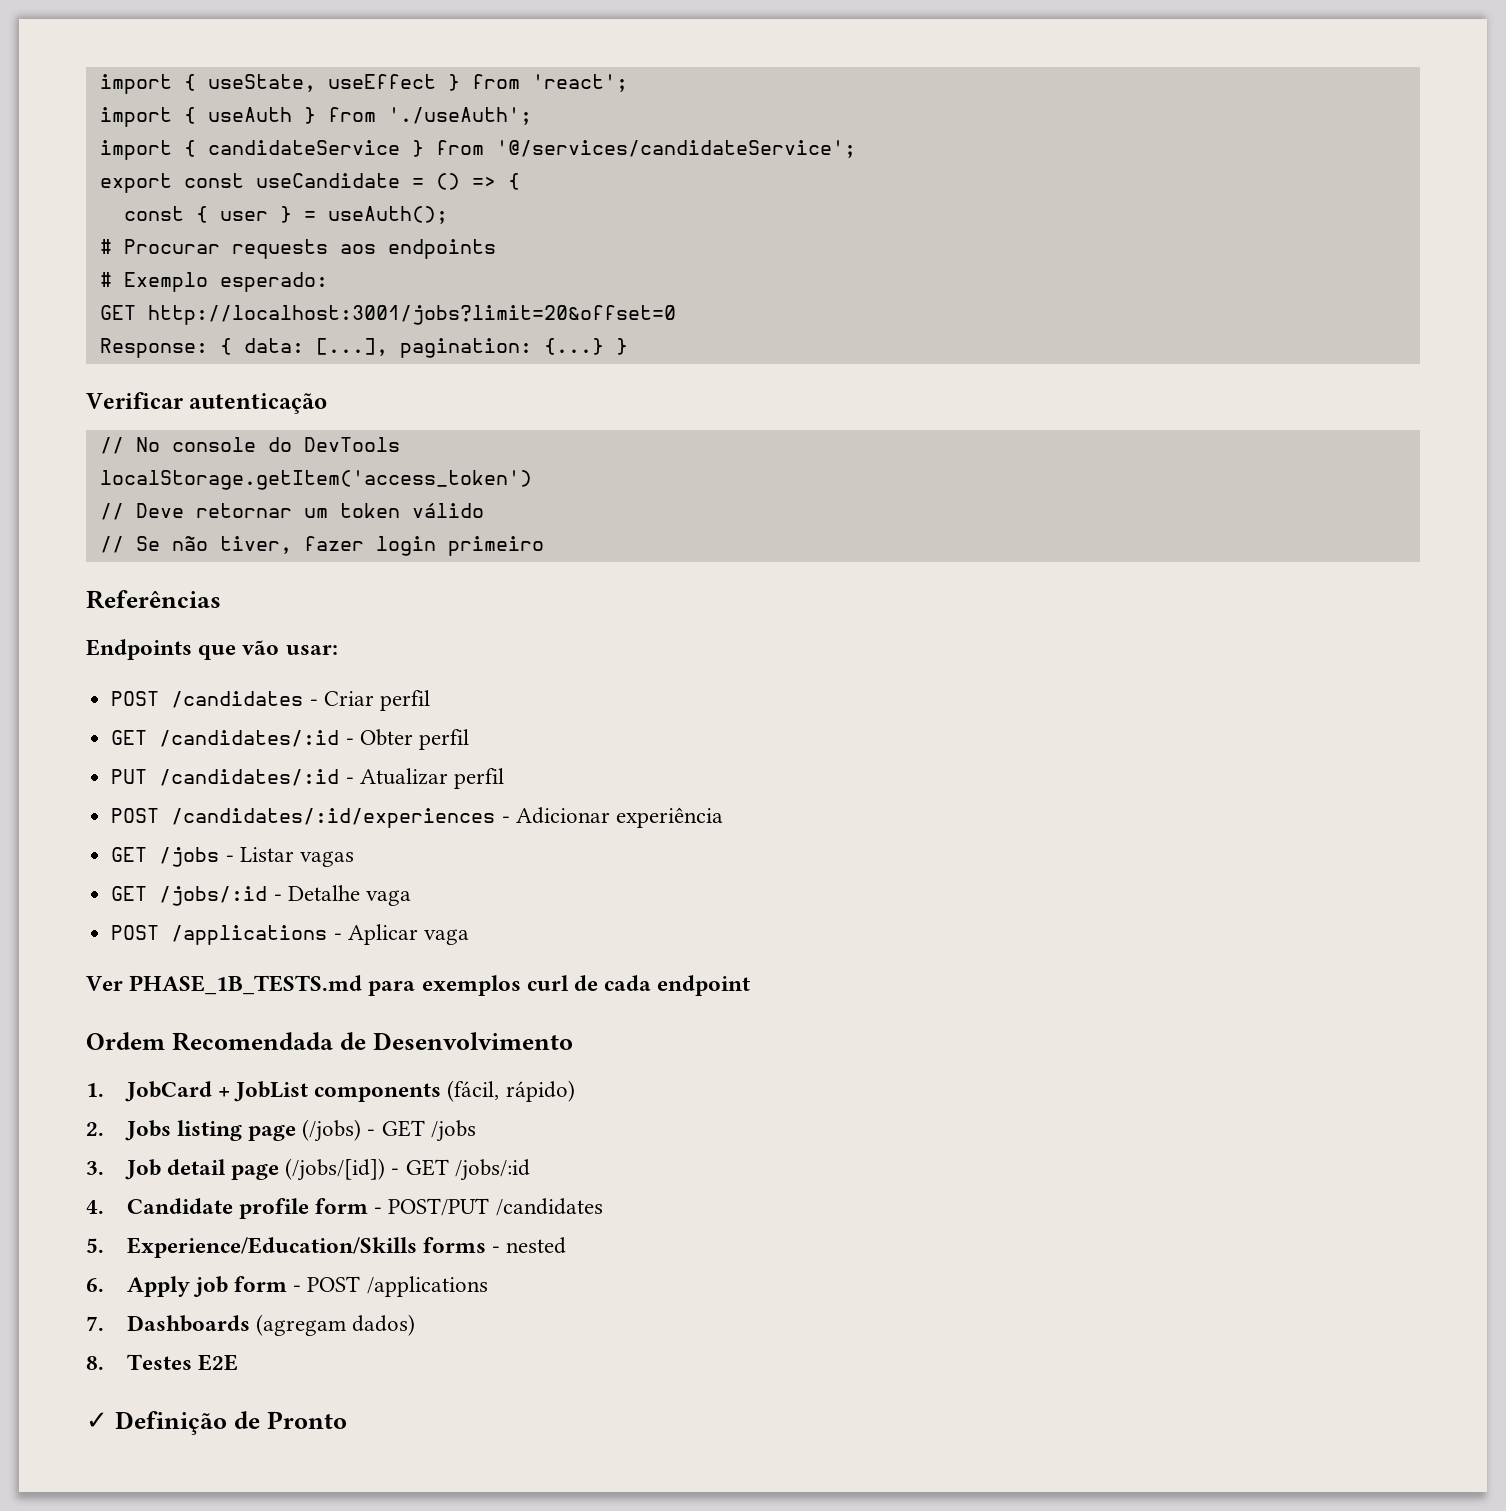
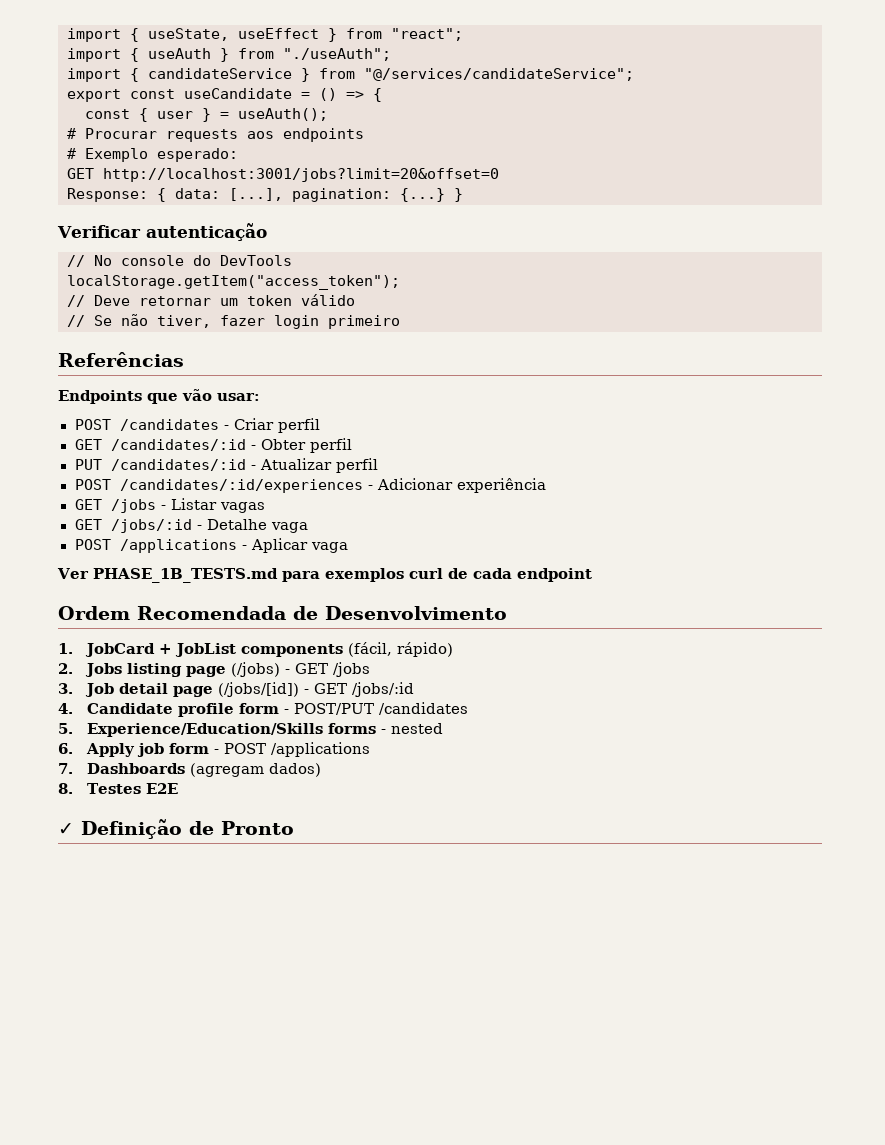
[531,74,628,92] 'react'; -> [391,28,463,41] "react";
[387,107,532,125] './useAuth'; -> [283,48,391,61] "./useAuth";
[495,140,856,158] '@/services/candidateService'; -> [364,68,634,81] "@/services/candidateService";
[99,470,532,490] localStorage.getItem('access_token') -> [67,275,400,290] localStorage.getItem("access_token");

